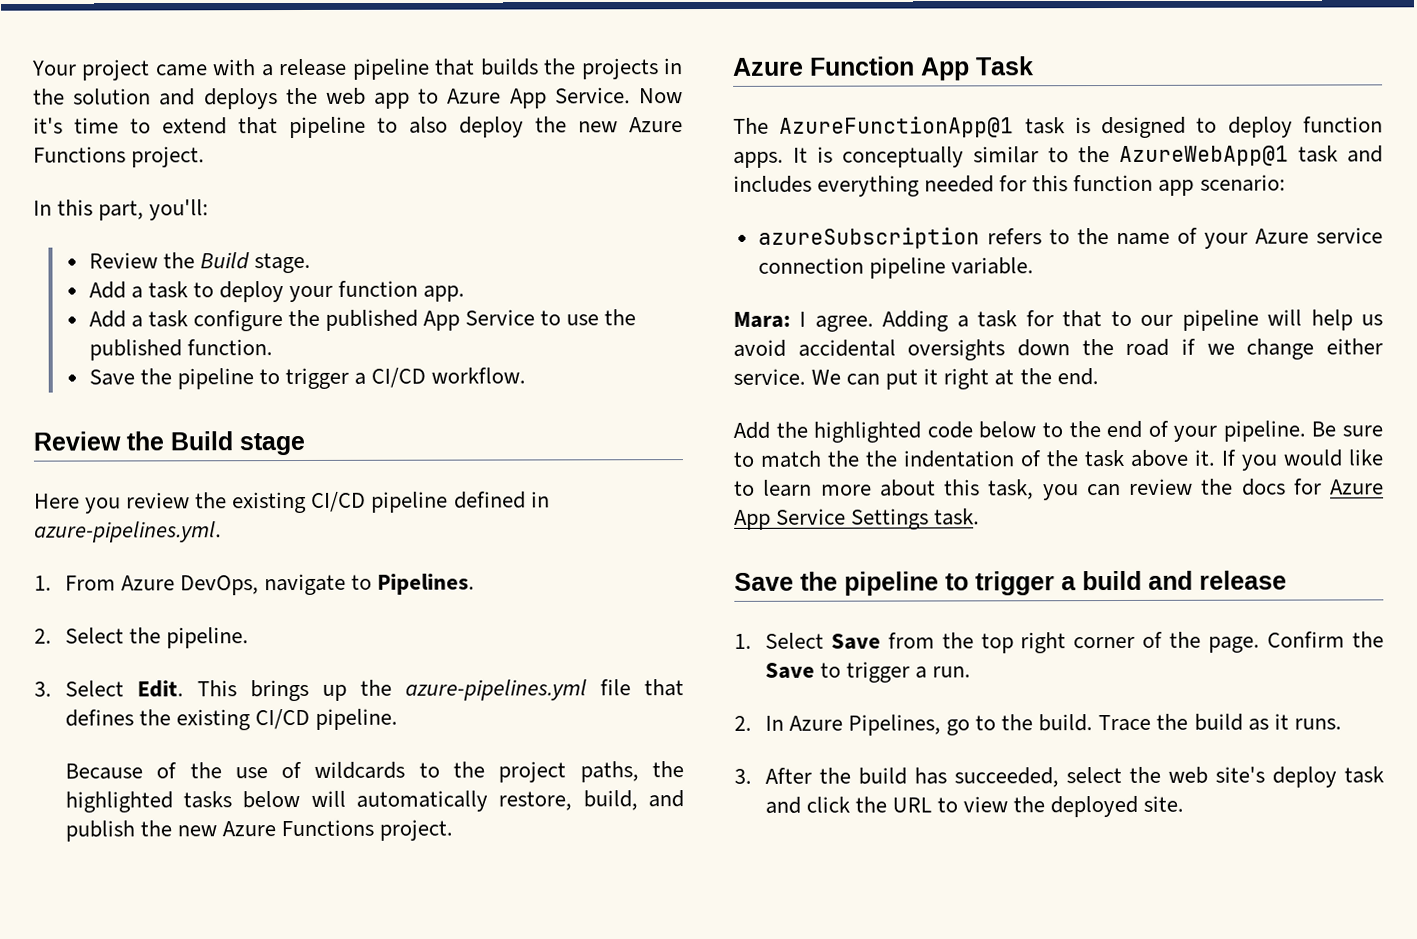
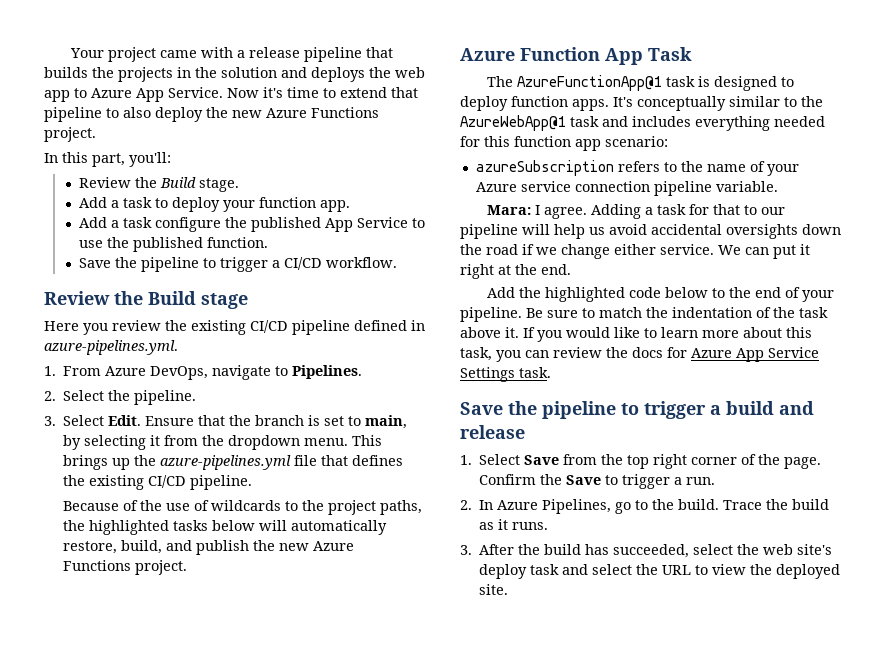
(184, 689) none -> [145,415,408,429] [63,435,349,450] Ensure that the branch is set to main, by selecting it from the dropdown menu.
[793,146,833,163] It is -> [613,97,633,107] It's
[865,450,897,467] the -> (668, 312) none
[805,796,850,813] click -> [592,564,633,575] select

